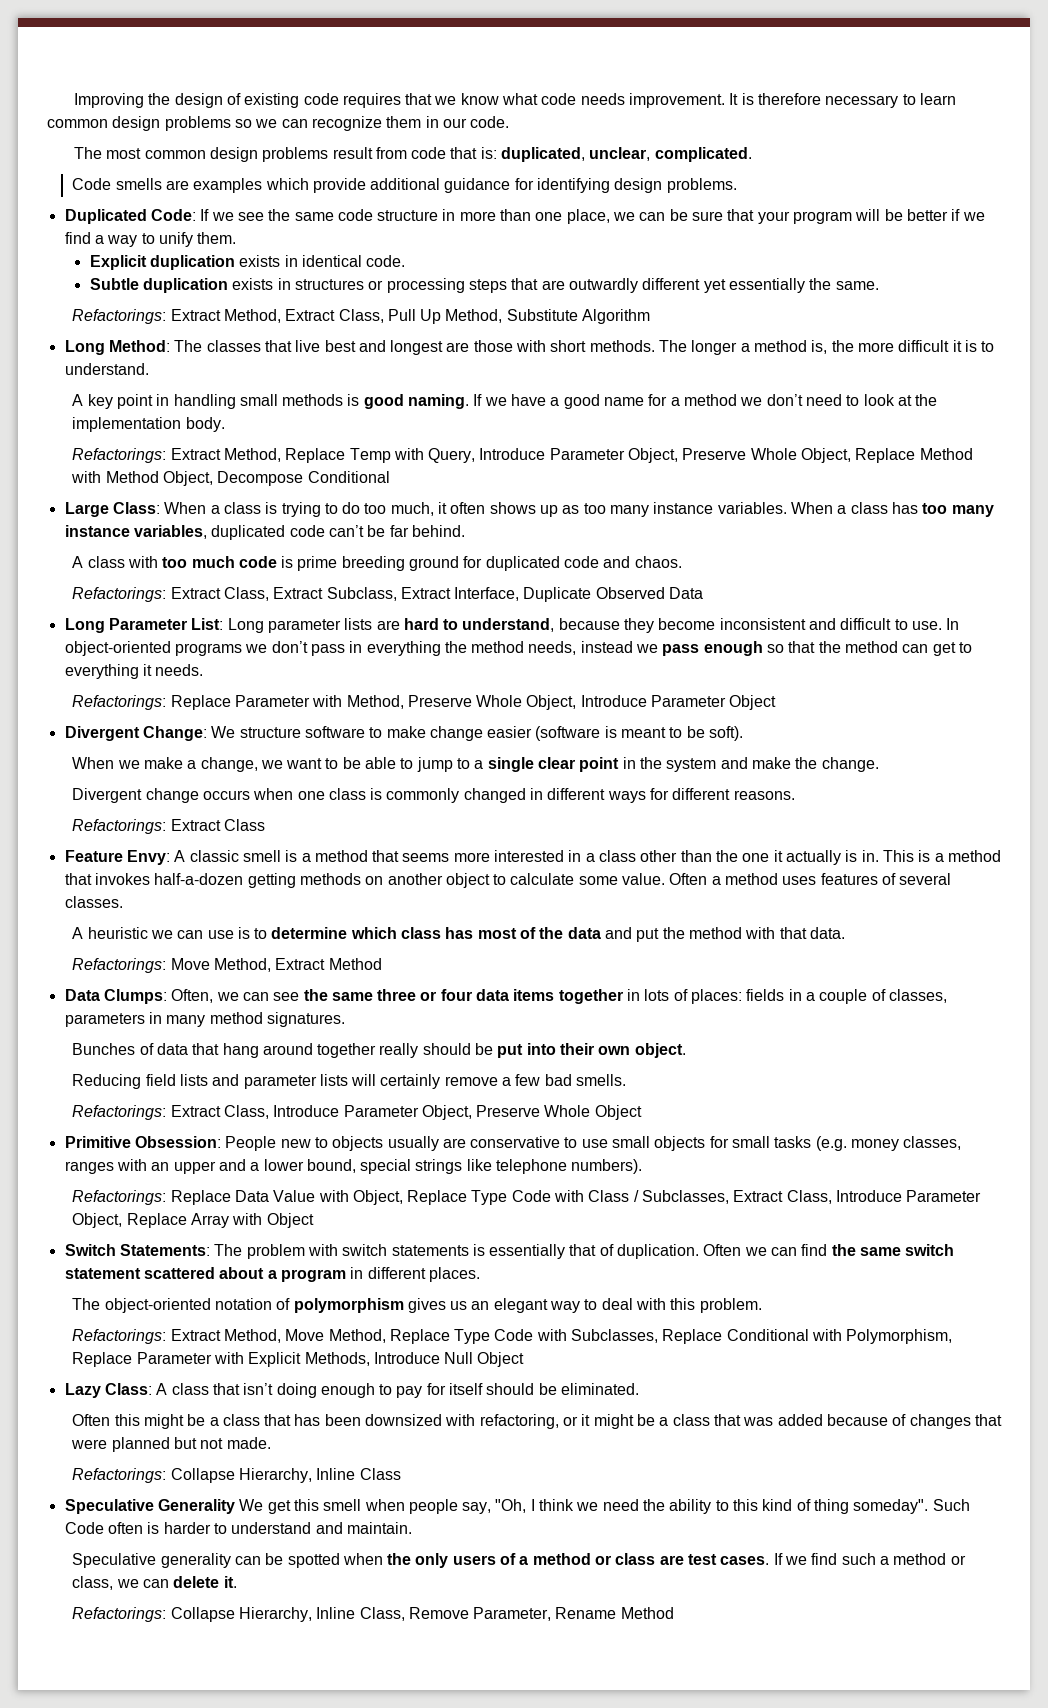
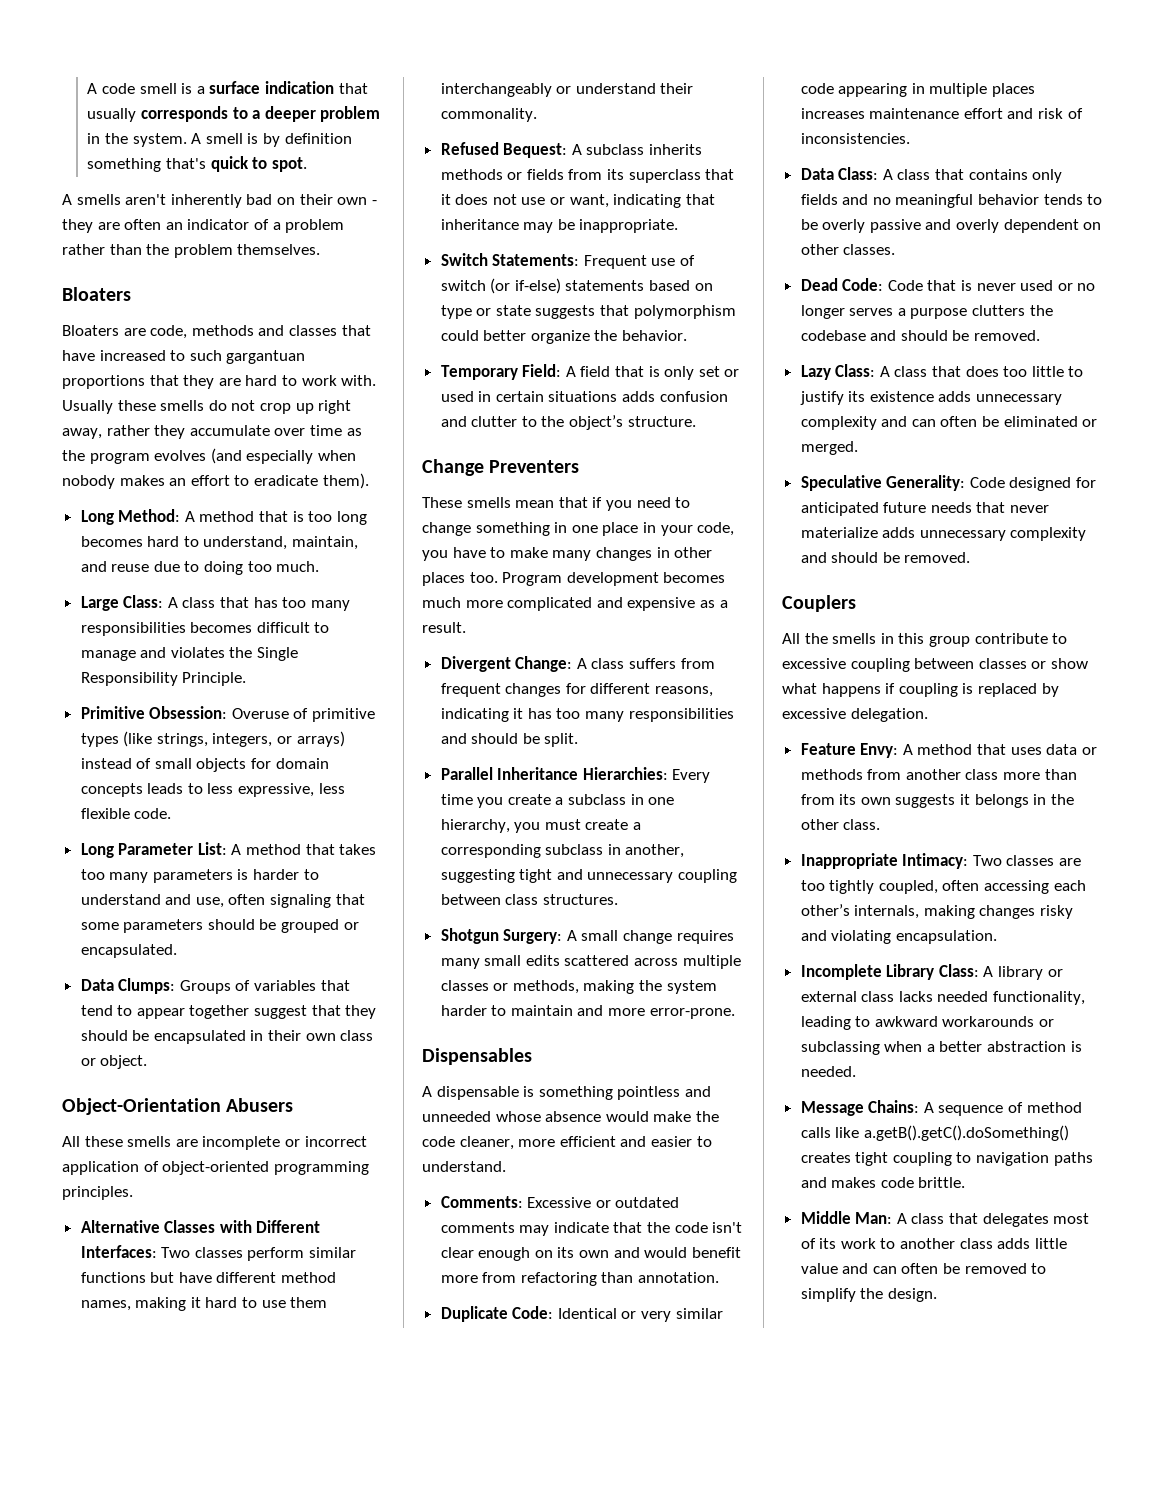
[73,93,956,108] [47,116,510,131] [73,147,752,162] [72,178,737,193] [64,209,985,224] [64,232,237,247] [89,255,406,270] [89,278,879,293] [72,309,651,324] [64,340,995,355] [64,363,149,375] [72,394,938,409] [72,417,225,432] [72,448,973,463] [71,471,390,486] [64,502,994,517] [64,525,465,540] [72,556,682,571] [72,587,704,602] [64,618,960,633] [64,641,973,656] [64,664,204,679] [72,695,777,710] [64,726,744,741] [72,757,879,772] [72,788,795,803] [72,819,265,834] [64,850,1001,865] [64,873,952,888] [64,896,123,908] [72,927,845,942] [72,958,382,973] [64,989,947,1004] [64,1012,345,1027] [72,1043,686,1058] [72,1074,627,1089] [72,1105,642,1120] [64,1136,962,1151] [64,1159,643,1174] [72,1190,982,1205] [72,1213,314,1228] [64,1244,955,1259] [64,1267,480,1282] [72,1298,762,1313] [72,1329,953,1344] [72,1352,525,1367] Improving the design of existing code requires that we know what code needs improvement. It is therefore necessary to learn common design problems so we can recognize them in our code. // The most common design problems result from code that is: duplicated, unclear, complicated. // Code smells are examples which provide additional guidance for identifying design problems. // Duplicated Code: If we see the same code structure in more than one place, we can be sure that your program will be better if we find a way to unify them. // Explicit duplication exists in identical code. // Subtle duplication exists in structures or processing steps that are outwardly different yet essentially the same. // Refactorings: Extract Method, Extract Class, Pull Up Method, Substitute Algorithm // Long Method: The classes that live best and longest are those with short methods. The longer a method is, the more difficult it is to understand. // A key point in handling small methods is good naming. If we have a good name for a method we don’t need to look at the implementation body. // Refactorings: Extract Method, Replace Temp with Query, Introduce Parameter Object, Preserve Whole Object, Replace Method with Method Object, Decompose Conditional // Large Class: When a class is trying to do too much, it often shows up as too many instance variables. When a class has too many instance variables, duplicated code can’t be far behind. // A class with too much code is prime breeding ground for duplicated code and chaos. // Refactorings: Extract Class, Extract Subclass, Extract Interface, Duplicate Observed Data // Long Parameter List: Long parameter lists are hard to understand, because they become inconsistent and difficult to use. In object-oriented programs we don’t pass in everything the method needs, instead we pass enough so that the method can get to everything it needs. // Refactorings: Replace Parameter with Method, Preserve Whole Object, Introduce Parameter Object // Divergent Change: We structure software to make change easier (software is meant to be soft). // When we make a change, we want to be able to jump to a single clear point in the system and make the change. // Divergent change occurs when one class is commonly changed in different ways for different reasons. // Refactorings: Extract Class // Feature Envy: A classic smell is a method that seems more interested in a class other than the one it actually is in. This is a method that invokes half-a-dozen getting methods on another object to calculate some value. Often a method uses features of several classes. // A heuristic we can use is to determine which class has most of the data and put the method with that data. // Refactorings: Move Method, Extract Method // Data Clumps: Often, we can see the same three or four data items together in lots of places: fields in a couple of classes, parameters in many method signatures. // Bunches of data that hang around together really should be put into their own object. // Reducing field lists and parameter lists will certainly remove a few bad smells. // Refactorings: Extract Class, Introduce Parameter Object, Preserve Whole Object // Primitive Obsession: People new to objects usually are conservative to use small objects for small tasks (e.g. money classes, ranges with an upper and a lower bound, special strings like telephone numbers). // Refactorings: Replace Data Value with Object, Replace Type Code with Class / Subclasses, Extract Class, Introduce Parameter Object, Replace Array with Object // Switch Statements: The problem with switch statements is essentially that of duplication. Often we can find the same switch statement scattered about a program in different places. // The object-oriented notation of polymorphism gives us an elegant way to deal with this problem. // Refactorings: Extract Method, Move Method, Replace Type Code with Subclasses, Replace Conditional with Polymorphism, Replace Parameter with Explicit Methods, Introduce Null Object -> [87,81,368,94] [87,106,381,122] [87,133,352,147] [87,156,307,172] [62,194,377,208] [62,219,345,233] [62,244,321,258] [62,287,131,301] [62,325,371,339] [62,350,306,364] [62,375,377,389] [62,400,352,414] [62,425,362,439] [62,448,356,464] [62,473,369,489] [80,509,367,525] [80,536,359,550] [80,561,320,575] [80,595,350,611] [80,622,330,636] [80,647,299,661] [80,672,247,686] [80,706,376,722] [80,731,345,747] [80,758,329,772] [80,783,345,797] [80,808,172,819] [80,842,377,858] [80,869,319,883] [80,894,365,908] [80,919,359,933] [80,944,177,958] [80,978,350,994] [80,1005,377,1019] [80,1030,374,1044] [80,1055,148,1069] [62,1098,294,1115] [62,1136,367,1150] [62,1161,369,1175] [62,1186,133,1200] [80,1220,321,1233] [80,1245,357,1261] [80,1272,337,1283] [80,1297,328,1311] [440,83,694,97] [440,108,537,122] [440,142,703,158] [440,169,735,183] [440,194,715,208] [440,219,679,233] [440,253,696,269] [440,278,713,294] [440,305,736,319] [440,330,688,344] [440,364,740,380] [440,391,728,402] [440,415,696,430] [422,459,580,476] [422,497,691,511] [422,522,735,536] [422,547,713,561] [422,572,726,586] [422,597,728,611] [422,622,466,633] [440,656,715,672] [440,683,714,697] [440,708,734,722] [440,733,579,747] [440,767,711,783] [440,794,675,808] [440,819,642,833] [440,844,685,858] [440,869,738,883] [440,894,618,905] [440,928,734,944] [440,955,741,969] [440,980,717,994] [440,1005,735,1019] [422,1048,532,1065] [422,1086,711,1100] [422,1111,719,1122] [422,1136,712,1150] [422,1161,506,1172] [440,1196,680,1208] [440,1222,743,1236] [440,1247,741,1261] [440,1272,720,1286] [440,1306,723,1322] [800,83,1036,97] [800,108,1083,119] [800,133,910,144] [800,167,1063,183] [800,194,1103,208] [800,219,1102,233] [800,244,896,255] [800,278,1096,291] [800,305,1053,319] [800,330,1041,341] A code smell is a surface indication that usually corresponds to a deeper problem in the system. A smell is by definition something that's quick to spot. // A smells aren't inherently bad on their own - they are often an indicator of a problem rather than the problem themselves. // Bloaters // Bloaters are code, methods and classes that have increased to such gargantuan proportions that they are hard to work with. Usually these smells do not crop up right away, rather they accumulate over time as the program evolves (and especially when nobody makes an effort to eradicate them). // Long Method: A method that is too long becomes hard to understand, maintain, and reuse due to doing too much. // Large Class: A class that has too many responsibilities becomes difficult to manage and violates the Single Responsibility Principle. // Primitive Obsession: Overuse of primitive types (like strings, integers, or arrays) instead of small objects for domain concepts leads to less expressive, less flexible code. // Long Parameter List: A method that takes too many parameters is harder to understand and use, often signaling that some parameters should be grouped or encapsulated. // Data Clumps: Groups of variables that tend to appear together suggest that they should be encapsulated in their own class or object. // Object-Orientation Abusers // All these smells are incomplete or incorrect application of object-oriented programming principles. // Alternative Classes with Different Interfaces: Two classes perform similar functions but have different method names, making it hard to use them interchangeably or understand their commonality. // Refused Bequest: A subclass inherits methods or fields from its superclass that it does not use or want, indicating that inheritance may be inappropriate. // Switch Statements: Frequent use of switch (or if-else) statements based on type or state suggests that polymorphism could better organize the behavior. // Temporary Field: A field that is only set or used in certain situations adds confusion and clutter to the object’s structure. // Change Preventers // These smells mean that if you need to change something in one place in your code, you have to make many changes in other places too. Program development becomes much more complicated and expensive as a result. // Divergent Change: A class suffers from frequent changes for different reasons, indicating it has too many responsibilities and should be split. // Parallel Inheritance Hierarchies: Every time you create a subclass in one hierarchy, you must create a corresponding subclass in another, suggesting tight and unnecessary coupling between class structures. // Shotgun Surgery: A small change requires many small edits scattered across multiple classes or methods, making the system harder to maintain and more error-prone. // Dispensables // A dispensable is something pointless and unneeded whose absence would make the code cleaner, more efficient and easier to understand. // Comments: Excessive or outdated comments may indicate that the code isn't clear enough on its own and would benefit more from refactoring than annotation. // Duplicate Code: Identical or very similar code appearing in multiple places increases maintenance effort and risk of inconsistencies. // Data Class: A class that contains only fields and no meaningful behavior tends to be overly passive and overly dependent on other classes. // Dead Code: Code that is never used or no longer serves a purpose clutters the codebase and should be removed.
[243,1383,640,1398] [72,1414,1002,1429] [71,1437,271,1452] [72,1468,401,1483] [64,1499,970,1514] [64,1522,412,1534] [72,1553,966,1568] [72,1576,237,1590] [72,1607,674,1622] isn’t doing enough to pay for itself should be eliminated. // Often this might be a class that has been downsized with refactoring, or it might be a class that was added because of changes that were planned but not made. // Refactorings: Collapse Hierarchy, Inline Class // Speculative Generality We get this smell when people say, "Oh, I think we need the ability to this kind of thing someday". Such Code often is harder to understand and maintain. // Speculative generality can be spotted when the only users of a method or class are test cases. If we find such a method or class, we can delete it. // Refactorings: Collapse Hierarchy, Inline Class, Remove Parameter, Rename Method -> [965,366,1084,377] [799,391,1063,405] [800,416,1098,430] [800,441,858,455] [800,475,1097,491] [800,502,1050,516] [800,527,1087,541] [800,552,971,563] [782,595,856,612] [782,633,1068,647] [782,658,1088,672] [782,683,1059,697] [782,708,928,722] [800,743,1097,758] [800,769,1077,780] [800,794,1074,808] [800,819,881,830] [800,853,1082,869] [800,880,1086,894] [800,904,1074,919] [800,930,997,944] [800,964,1063,980] [800,991,1086,1005] [800,1016,1055,1030] [800,1041,1082,1055] [800,1066,856,1077] [800,1100,1082,1116] [800,1125,1069,1141] [800,1152,1093,1166] [800,1177,966,1188] [800,1211,1090,1227] [800,1238,1067,1249] [800,1263,1047,1274] [800,1288,937,1302] does too little to justify its existence adds unnecessary complexity and can often be eliminated or merged. // Speculative Generality: Code designed for anticipated future needs that never materialize adds unnecessary complexity and should be removed. // Couplers // All the smells in this group contribute to excessive coupling between classes or show what happens if coupling is replaced by excessive delegation. // Feature Envy: A method that uses data or methods from another class more than from its own suggests it belongs in the other class. // Inappropriate Intimacy: Two classes are too tightly coupled, often accessing each other’s internals, making changes risky and violating encapsulation. // Incomplete Library Class: A library or external class lacks needed functionality, leading to awkward workarounds or subclassing when a better abstraction is needed. // Message Chains: A sequence of method calls like a.getB().getC().doSomething() creates tight coupling to navigation paths and makes code brittle. // Middle Man: A class that delegates most of its work to another class adds little value and can often be removed to simplify the design.

